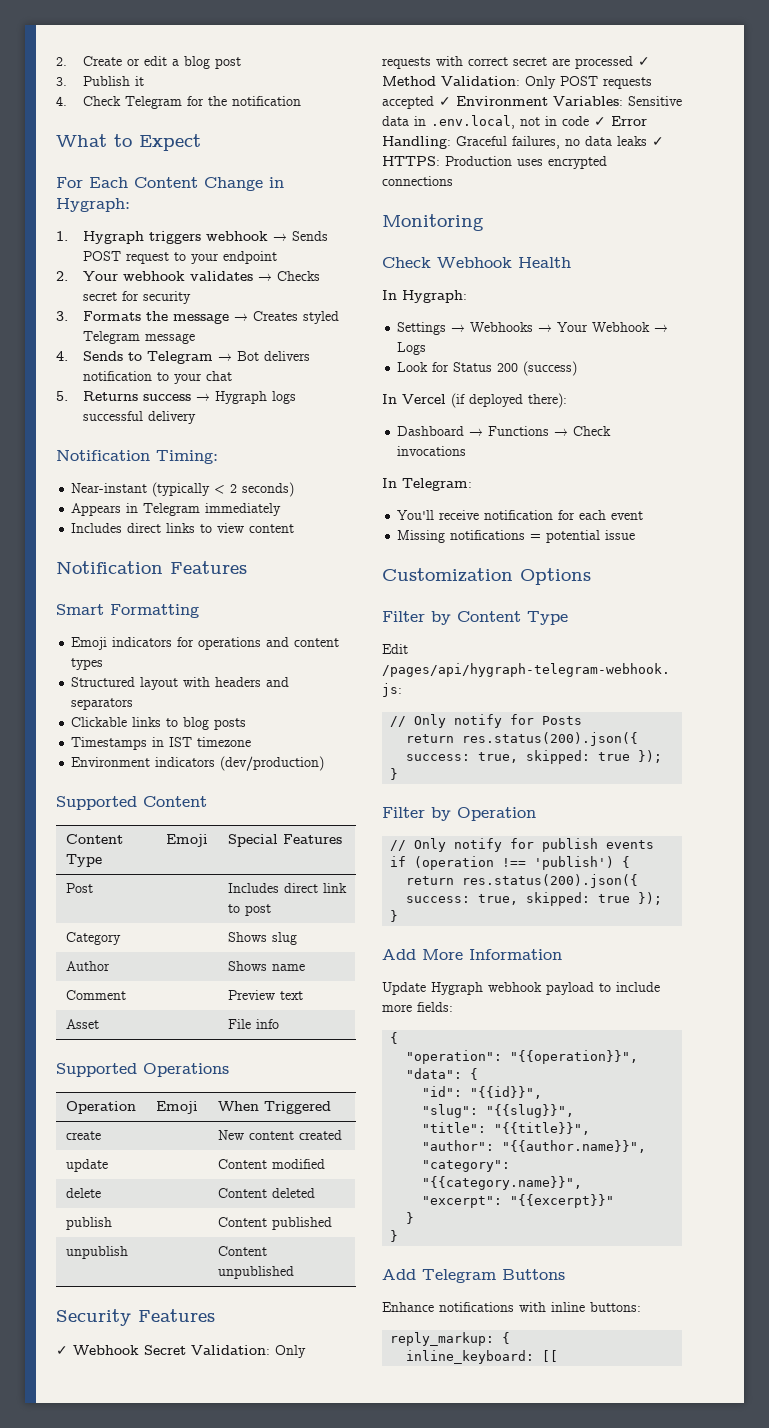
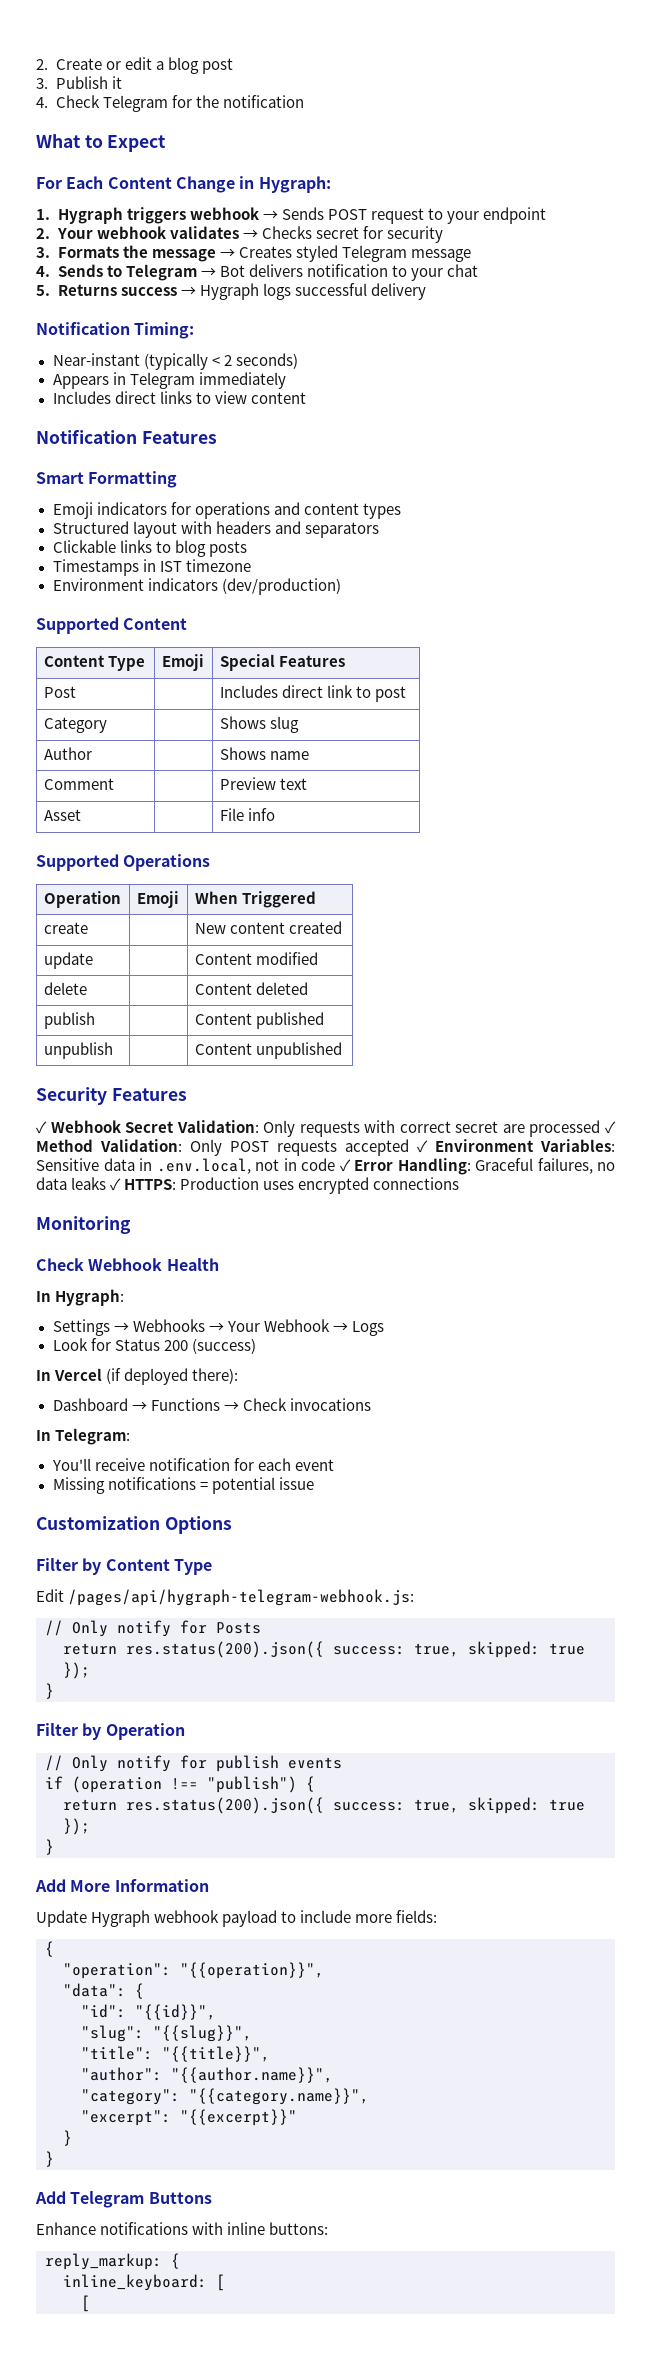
[534,856,615,870] 'publish') -> [207,1776,297,1793] "publish")
[542,1350,559,1362] [[ -> [216,2274,225,2291] [81,2295,90,2312] [ // [

